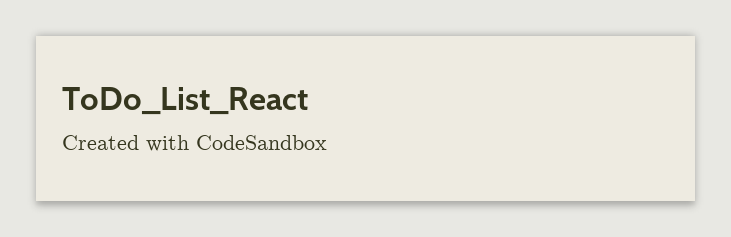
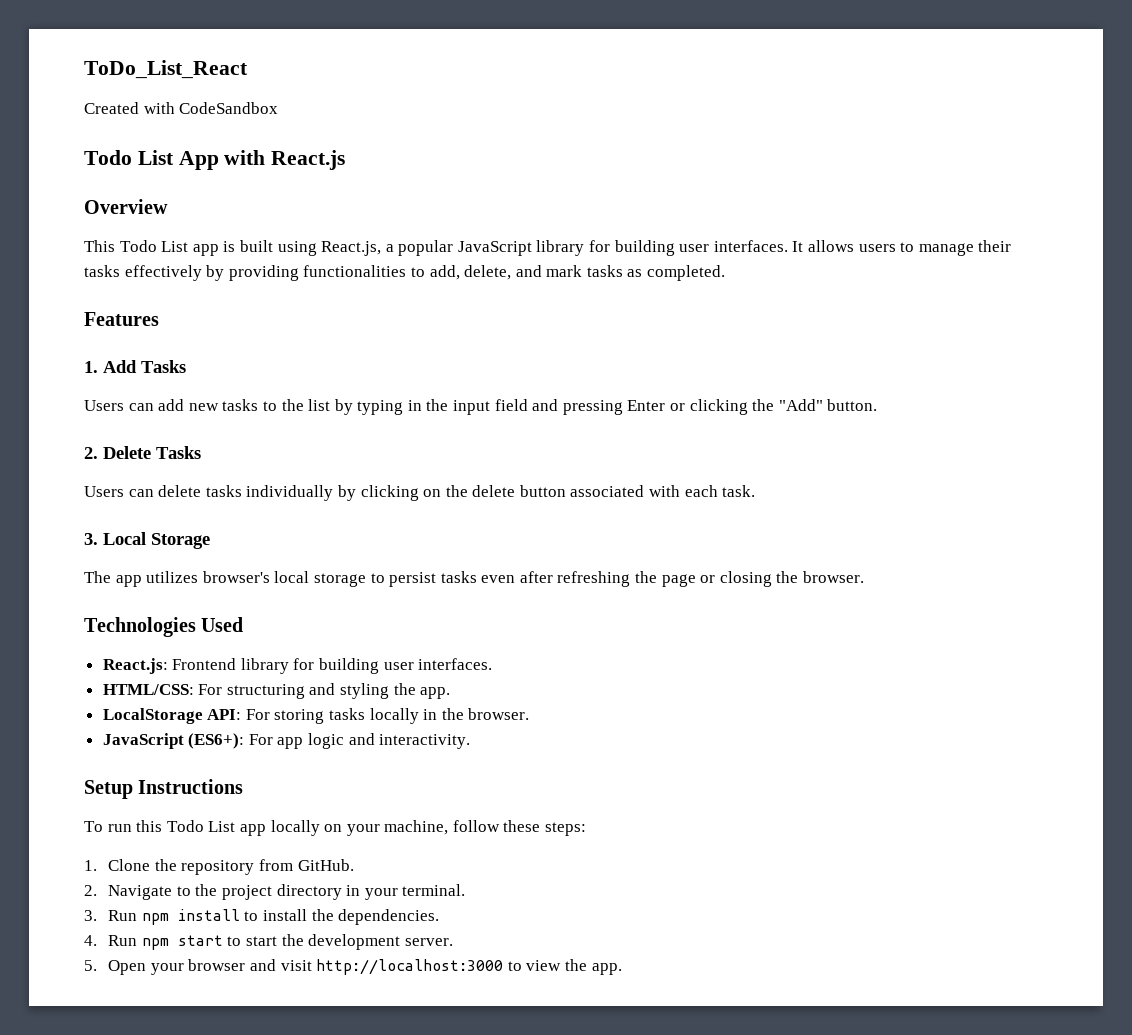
(327, 142) none -> [84,150,346,170] [84,199,168,214] [84,240,1012,256] [84,265,726,281] [84,312,159,326] [84,360,186,373] [84,399,878,415] [84,446,201,459] [84,485,756,501] [84,532,210,549] [84,571,865,587] [84,617,244,637] [102,658,493,674] [102,683,451,699] [102,708,530,724] [102,733,471,749] [84,779,244,799] [84,820,587,836] [84,859,354,875] [84,884,466,900] [84,909,440,925] [84,934,453,950] [84,959,622,975] // Todo List App with React.js // Overview // This Todo List app is built using React.js, a popular JavaScript library for building user interfaces. It allows users to manage their tasks effectively by providing functionalities to add, delete, and mark tasks as completed. // Features // 1. Add Tasks // Users can add new tasks to the list by typing in the input field and pressing Enter or clicking the "Add" button. // 2. Delete Tasks // Users can delete tasks individually by clicking on the delete button associated with each task. // 3. Local Storage // The app utilizes browser's local storage to persist tasks even after refreshing the page or closing the browser. // Technologies Used // React.js: Frontend library for building user interfaces. // HTML/CSS: For structuring and styling the app. // LocalStorage API: For storing tasks locally in the browser. // JavaScript (ES6+): For app logic and interactivity. // Setup Instructions // To run this Todo List app locally on your machine, follow these steps: // 1. Clone the repository from GitHub. // 2. Navigate to the project directory in your terminal. // 3. Run npm install to install the dependencies. // 4. Run npm start to start the development server. // 5. Open your browser and visit http://localhost:3000 to view the app.

